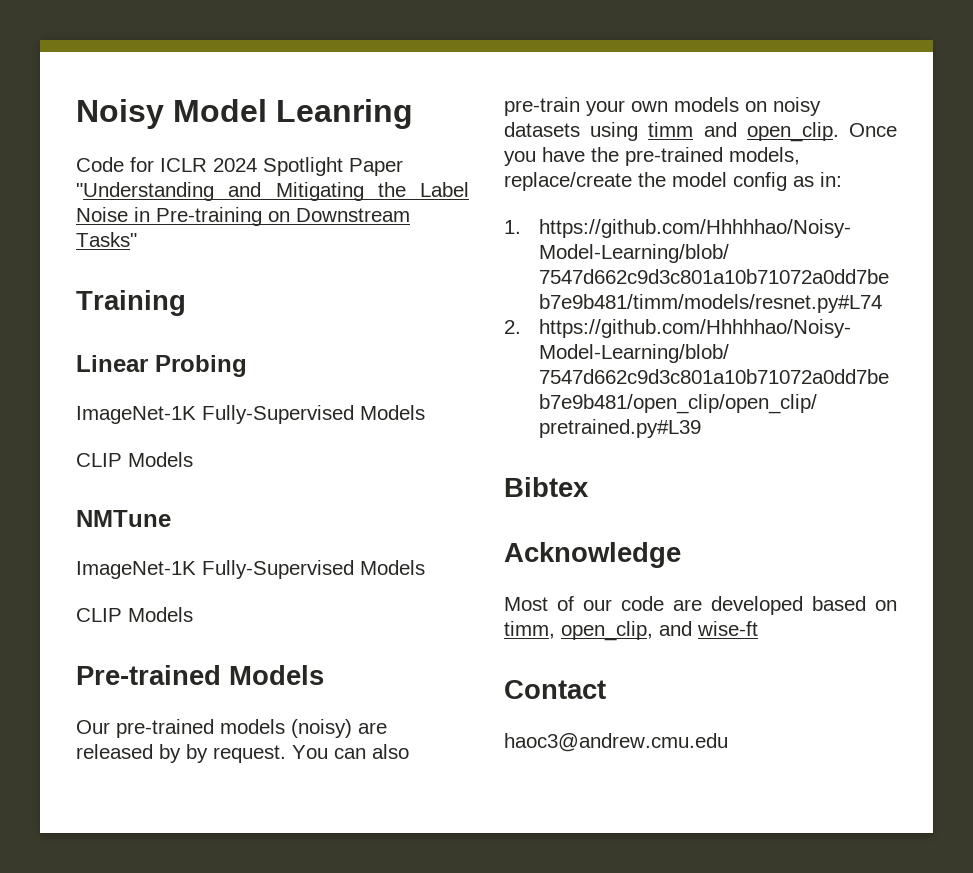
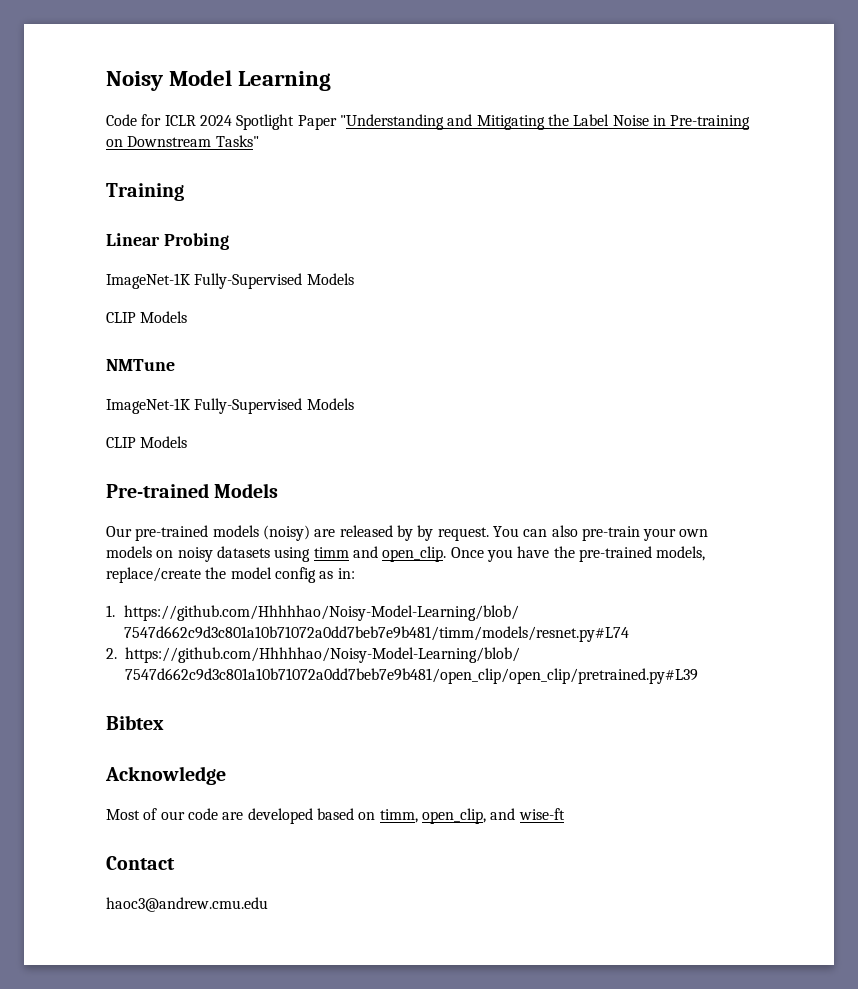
[276,99,413,129] Leanring -> [238,71,332,91] Learning

